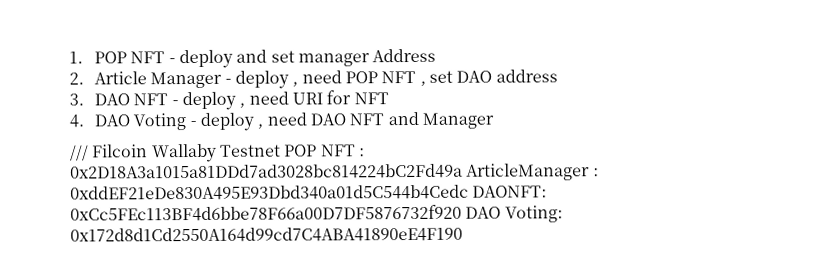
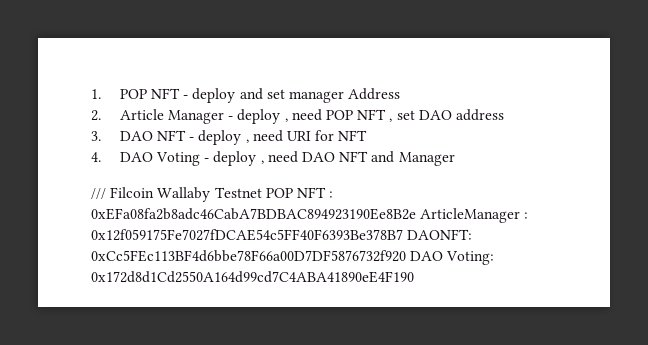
[70,163,463,180] 0x2D18A3a1015a81DDd7ad3028bc814224bC2Fd49a -> [91,208,416,220] 0xEFa08fa2b8adc46CabA7BDBAC894923190Ee8B2e
[70,184,469,201] 0xddEF21eDe830A495E93Dbd340a01d5C544b4Cedc -> [91,229,403,241] 0x12f059175Fe7027fDCAE54c5FF40F6393Be378B7

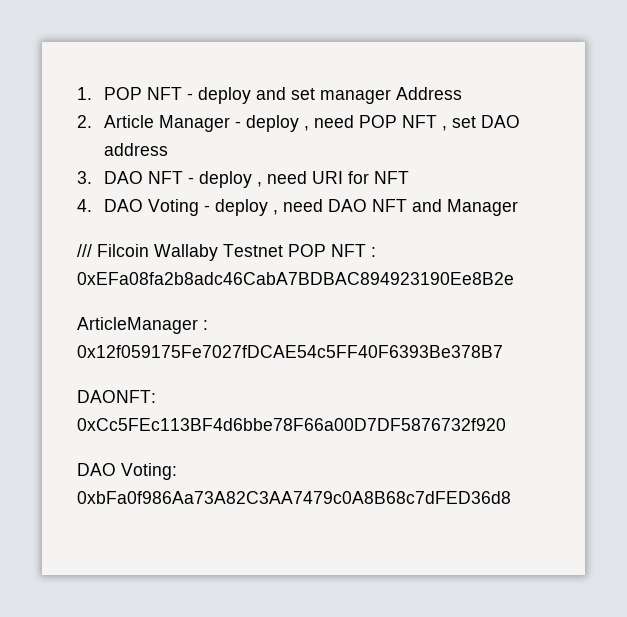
(416, 214) none -> (514, 278) //
(403, 235) none -> (503, 351) //
(406, 256) none -> (506, 424) //
[91,271,414,283] 0x172d8d1Cd2550A164d99cd7C4ABA41890eE4F190 -> [77,491,511,504] 0xbFa0f986Aa73A82C3AA7479c0A8B68c7dFED36d8

